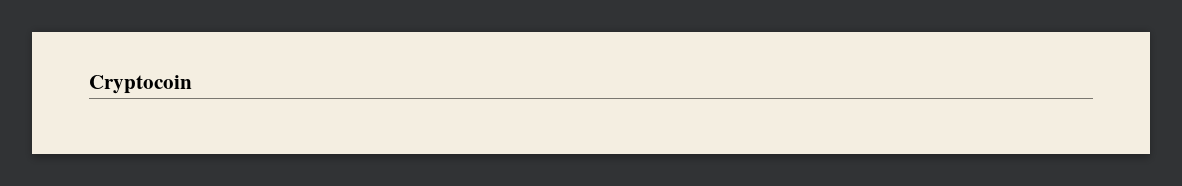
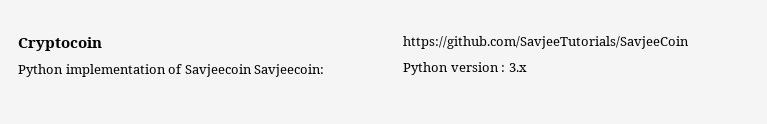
(192, 84) none -> [18,64,325,77] [403,36,689,49] [403,62,527,75] // Python implementation of Savjeecoin Savjeecoin: https://github.com/SavjeeTutorials/SavjeeCoin // Python version : 3.x

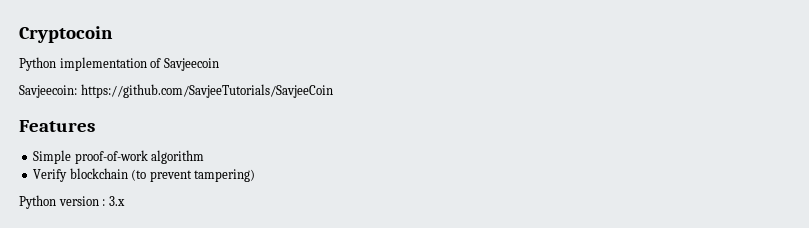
(252, 70) none -> (219, 64) //
(689, 42) none -> [19,120,95,132] [33,150,205,164] [33,168,256,182] // Features // Simple proof-of-work algorithm // Verify blockchain (to prevent tampering)

